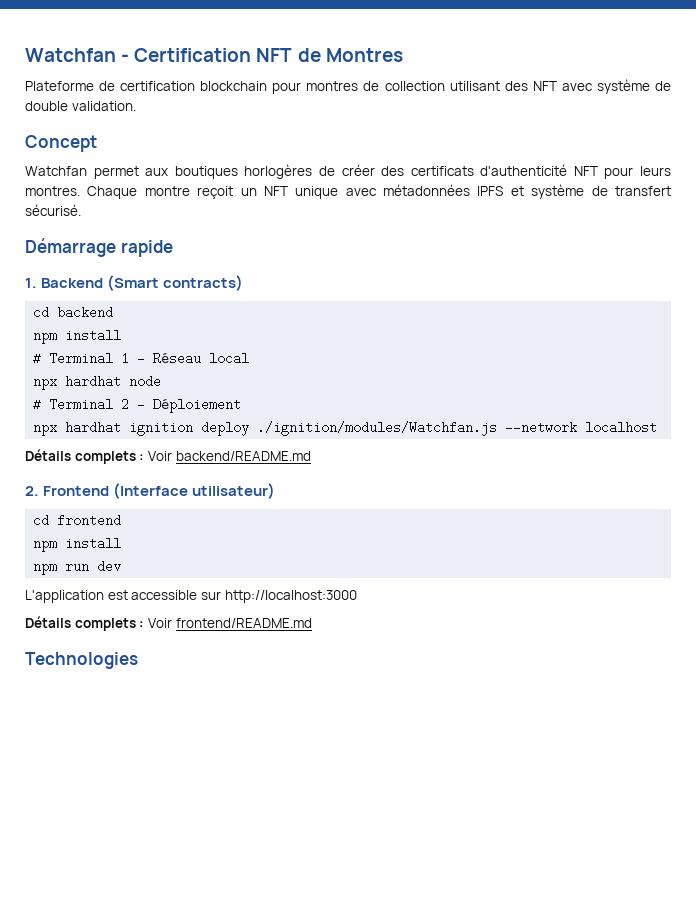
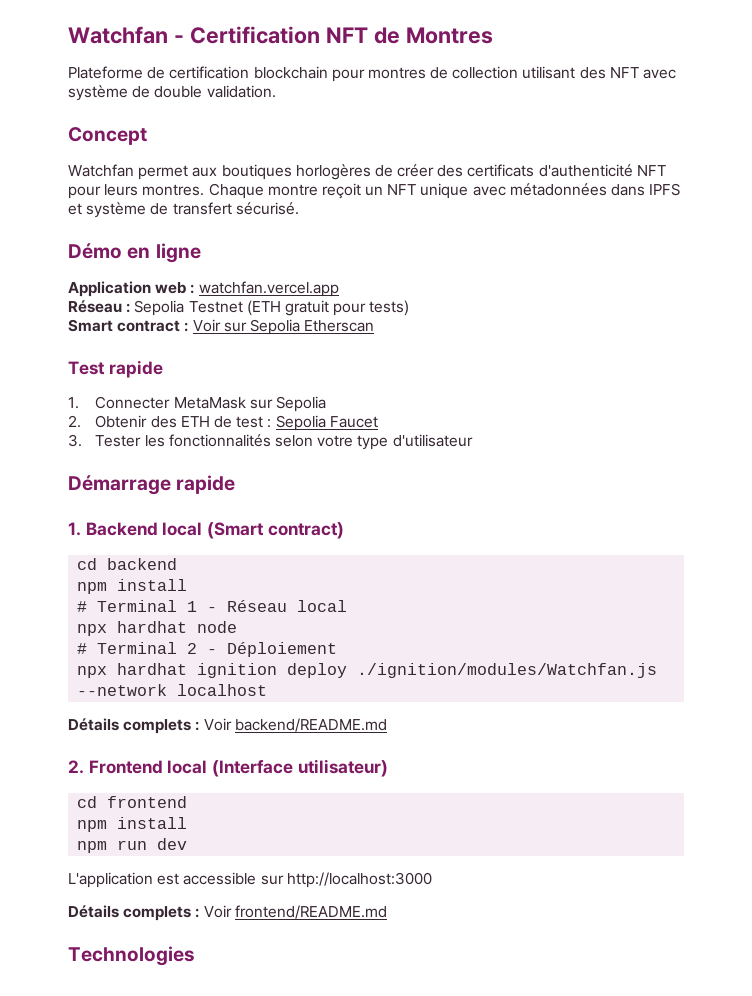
(471, 190) none -> [611,184,646,196] dans
(81, 210) none -> [68,243,201,263] [68,281,339,297] [68,300,410,316] [68,319,375,335] [68,360,163,378] [68,396,326,412] [68,415,378,431] [68,434,473,450] // Démo en ligne // Application web : watchfan.vercel.app // Réseau : Sepolia Testnet (ETH gratuit pour tests) // Smart contract : Voir sur Sepolia Etherscan // Test rapide // 1. Connecter MetaMask sur Sepolia // 2. Obtenir des ETH de test : Sepolia Faucet // 3. Tester les fonctionnalités selon votre type d'utilisateur
[107,275,244,291] (Smart contracts) -> [162,522,344,539] local (Smart contract)
(110, 491) none -> [167,760,208,774] local

